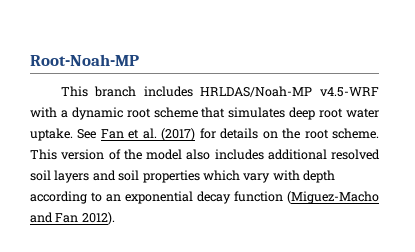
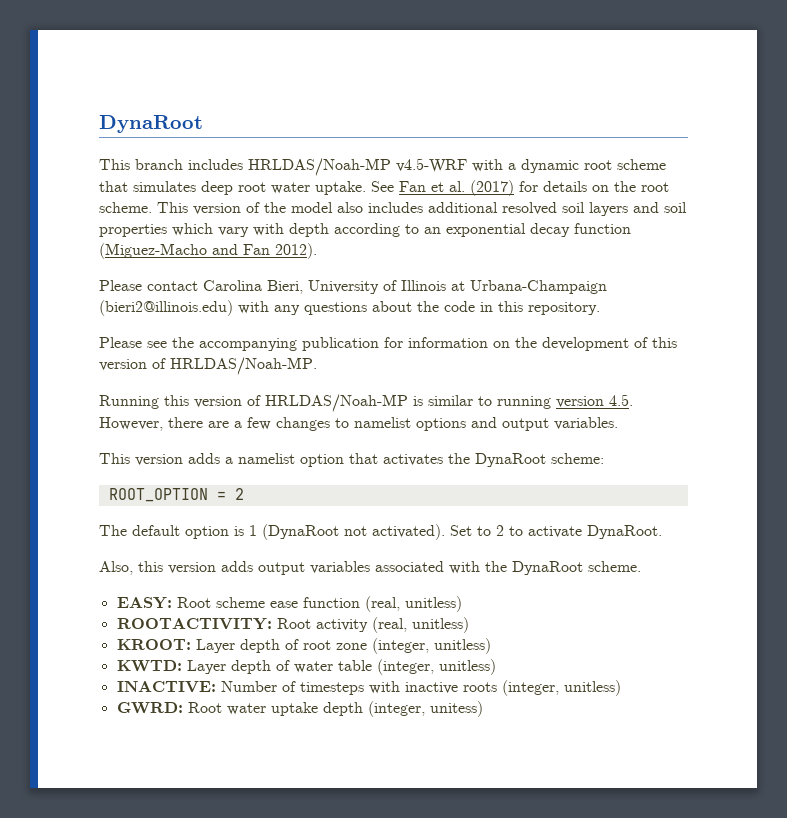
[30,54,139,66] Root-Noah-MP -> [99,115,203,133] DynaRoot
(115, 218) none -> [99,280,607,294] [99,300,600,316] [99,337,677,351] [99,357,317,375] [99,394,633,412] [99,417,618,431] [99,453,604,467] [108,488,244,502] [99,524,662,540] [99,561,641,575] [116,596,462,612] [116,617,469,633] [116,638,491,654] [116,659,496,675] [116,680,621,696] [116,701,483,717] // Please contact Carolina Bieri, University of Illinois at Urbana-Champaign (bieri2@illinois.edu) with any questions about the code in this repository. // Please see the accompanying publication for information on the development of this version of HRLDAS/Noah-MP. // Running this version of HRLDAS/Noah-MP is similar to running version 4.5. However, there are a few changes to namelist options and output variables. // This version adds a namelist option that activates the DynaRoot scheme: // ROOT_OPTION = 2 // The default option is 1 (DynaRoot not activated). Set to 2 to activate DynaRoot. // Also, this version adds output variables associated with the DynaRoot scheme. // EASY: Root scheme ease function (real, unitless) // ROOTACTIVITY: Root activity (real, unitless) // KROOT: Layer depth of root zone (integer, unitless) // KWTD: Layer depth of water table (integer, unitless) // INACTIVE: Number of timesteps with inactive roots (integer, unitless) // GWRD: Root water uptake depth (integer, unitess)

